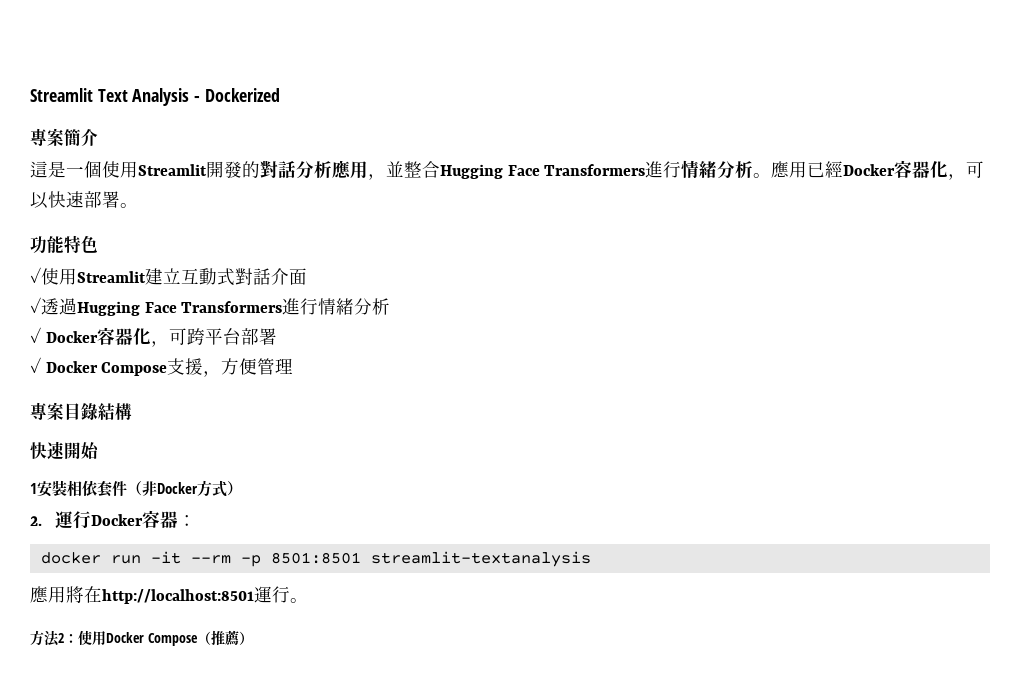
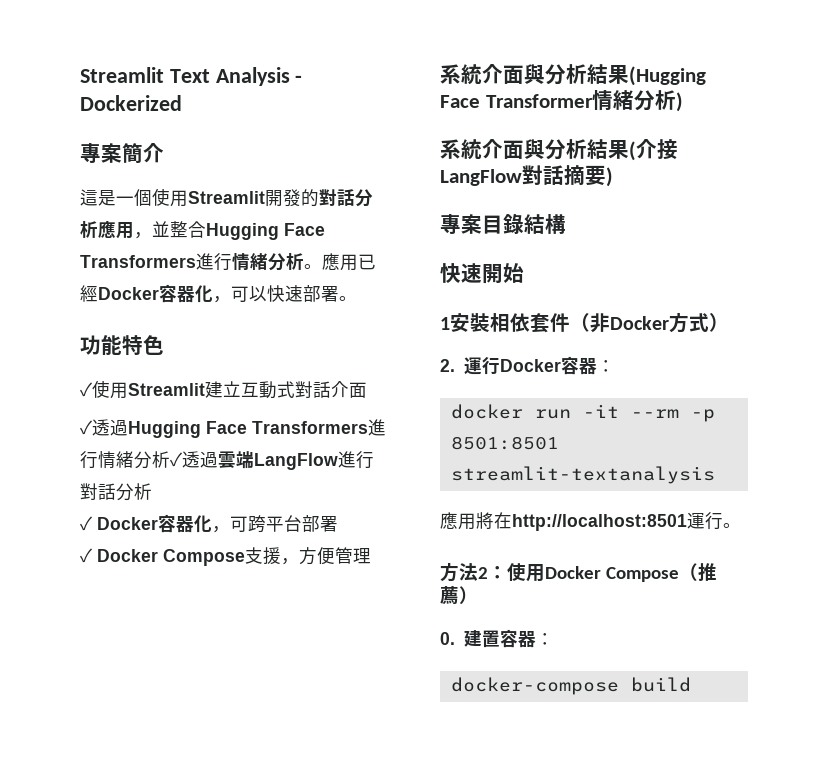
(391, 306) none -> [170,451,374,470] [80,483,152,501] ✓透過雲端LangFlow進行對話分析
(294, 366) none -> [440,64,706,86] [440,90,683,112] [440,139,678,161] [440,165,613,187] // 系統介面與分析結果(Hugging Face Transformer情緒分析) // 系統介面與分析結果(介接LangFlow對話摘要)
(253, 638) none -> [440,629,554,648] [450,677,691,695] // 0.建置容器： // docker-compose build

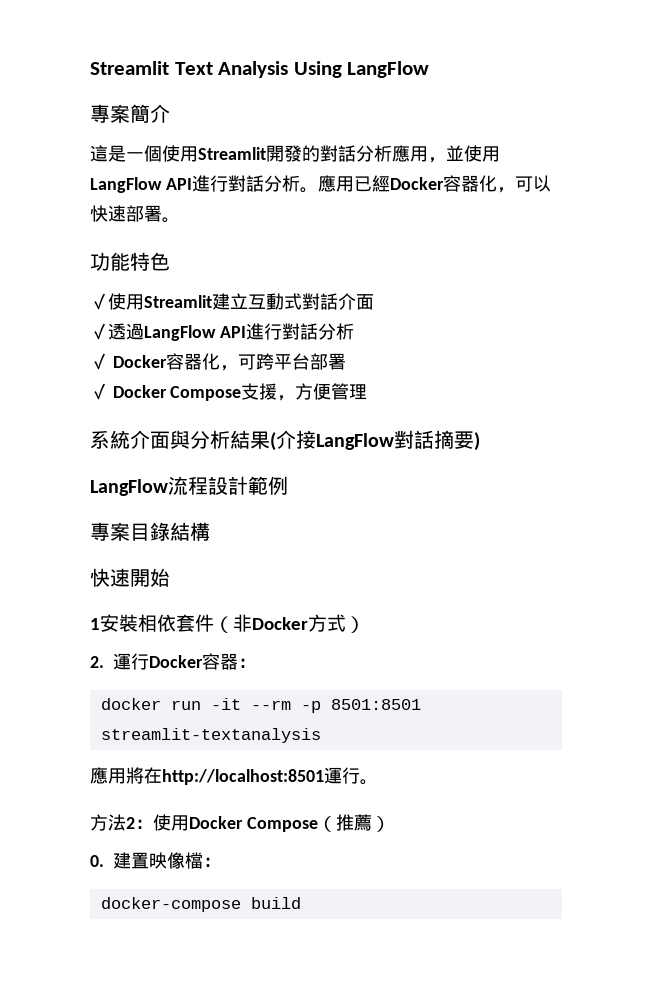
[295,75,303,83] [80,95,182,111] - Dockerized -> [293,61,430,78] Using LangFlow
[170,221,325,240] [80,253,268,271] 整合Hugging Face Transformers進行情緒 -> [464,145,500,162] [90,175,264,193] 使用LangFlow API進行對話
[128,419,386,438] [80,451,338,470] Hugging Face Transformers進行情緒分析✓透過雲端LangFlow -> [144,325,246,341] LangFlow API
[440,64,706,86] [440,90,683,112] // 系統介面與分析結果(Hugging Face Transformer情緒分析) -> (368, 392) none
(613, 177) none -> [90,476,288,496] // LangFlow流程設計範例
[499,629,536,648] 容器 -> [148,852,203,869] 映像檔

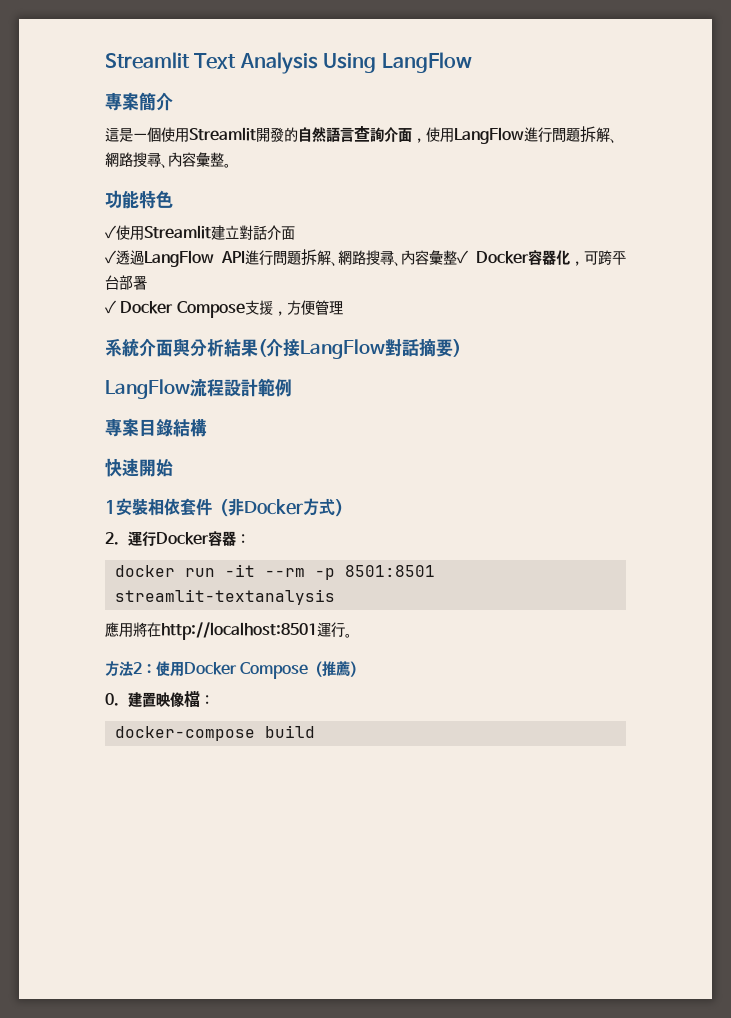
[320,145,500,163] [90,175,551,193] [90,205,162,222] 對話分析應用，並使用LangFlow API進行對話分析。應用已經Docker容器化，可以快速部署 -> [298,126,617,144] [105,152,224,168] 自然語言查詢介面，使用LangFlow進行問題拆解、網路搜尋、內容彙整
[248,293,302,310] 互動式 -> (239, 232) none
[281,323,354,340] 對話分析 // -> [273,249,457,266] 問題拆解、網路搜尋、內容彙整

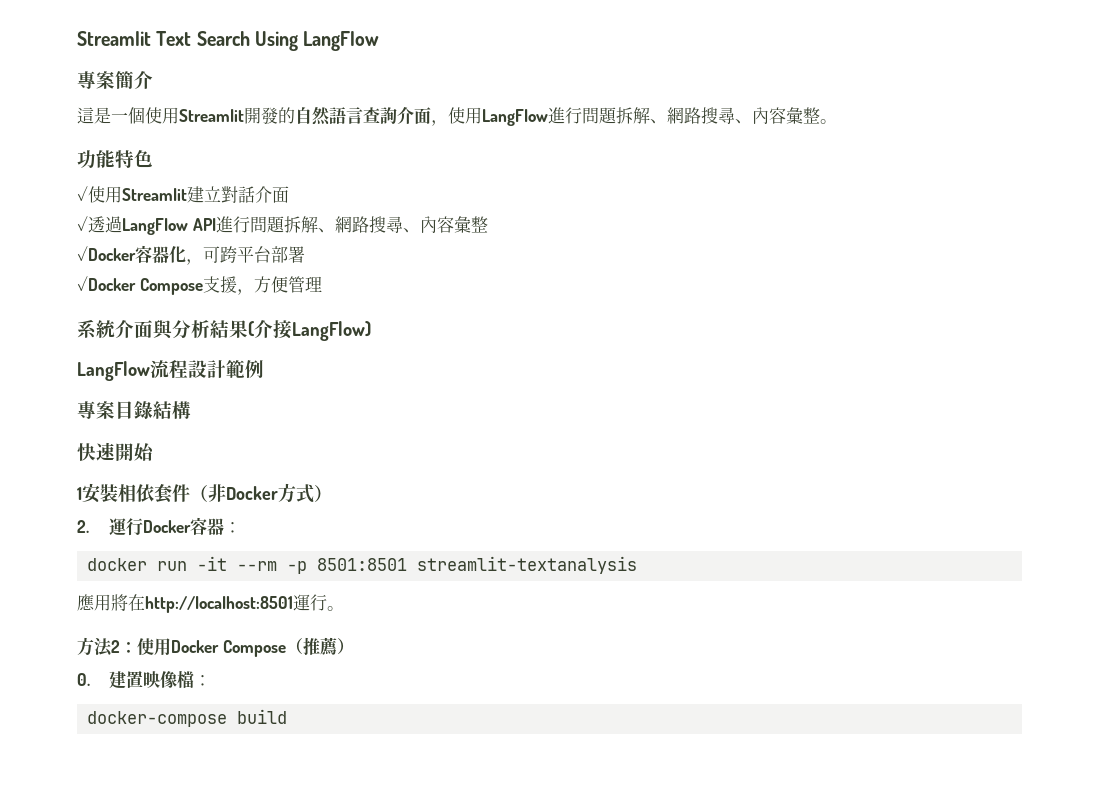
[239,52,318,74] Analysis -> [196,31,250,46] Search
[457,250,529,264] ✓ Docker -> [77,246,136,261] // ✓Docker
[105,300,174,314] ✓ Docker -> [77,276,136,291] ✓Docker
[300,339,461,359] LangFlow對話摘要) -> [292,321,371,341] LangFlow)

